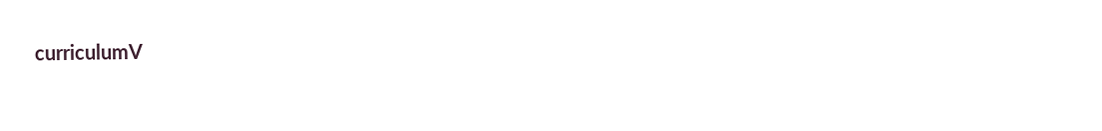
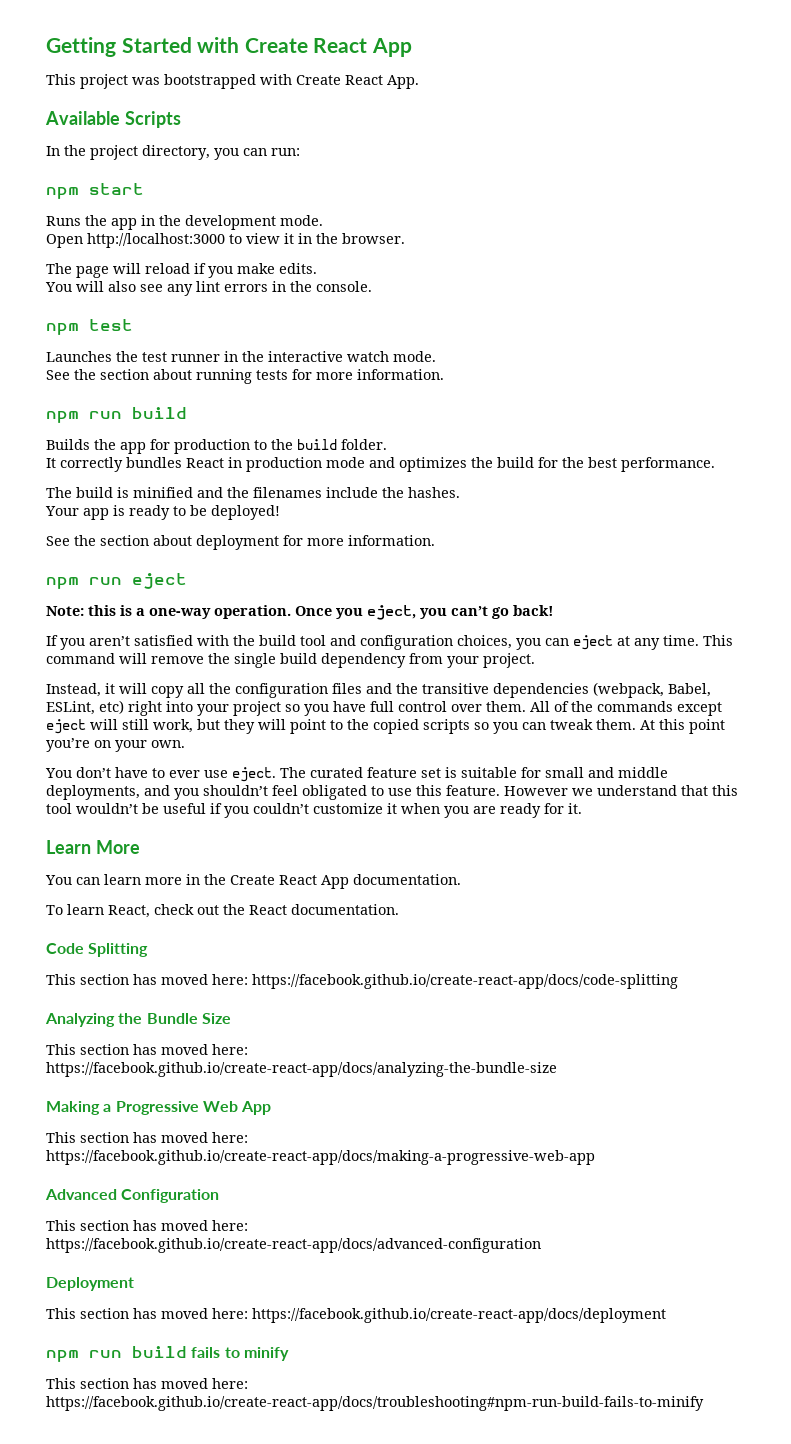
[34,42,143,61] curriculumV -> [46,37,412,57] [46,74,419,89] [45,111,181,128] [46,145,300,160] [46,183,144,199] [46,215,323,230] [46,233,405,248] [46,263,317,278] [45,281,372,296] [46,319,133,335] [46,351,436,362] [46,369,444,384] [46,407,187,423] [46,439,387,454] [46,457,715,472] [46,487,460,498] [45,505,280,520] [46,535,435,550] [46,573,187,589] [46,605,554,620] [46,635,733,650] [46,653,535,668] [46,682,711,698] [46,700,722,716] [46,719,725,734] [46,738,185,752] [45,767,668,782] [46,785,738,800] [46,803,582,818] [46,840,140,854] [45,874,461,889] [46,904,399,918] [46,943,149,957] [46,974,678,989] [45,1013,231,1027] [46,1044,248,1055] [46,1062,557,1077] [46,1101,272,1115] [46,1132,248,1143] [46,1150,595,1165] [45,1189,220,1203] [46,1220,248,1231] [46,1238,541,1253] [46,1277,134,1291] [46,1308,666,1323] [46,1346,289,1362] [46,1378,248,1389] [46,1396,704,1411] Getting Started with Create React App // This project was bootstrapped with Create React App. // Available Scripts // In the project directory, you can run: // npm start // Runs the app in the development mode. // Open http://localhost:3000 to view it in the browser. // The page will reload if you make edits. // You will also see any lint errors in the console. // npm test // Launches the test runner in the interactive watch mode. // See the section about running tests for more information. // npm run build // Builds the app for production to the build folder. // It correctly bundles React in production mode and optimizes the build for the best performance. // The build is minified and the filenames include the hashes. // Your app is ready to be deployed! // See the section about deployment for more information. // npm run eject // Note: this is a one-way operation. Once you eject, you can’t go back! // If you aren’t satisfied with the build tool and configuration choices, you can eject at any time. This command will remove the single build dependency from your project. // Instead, it will copy all the configuration files and the transitive dependencies (webpack, Babel, ESLint, etc) right into your project so you have full control over them. All of the commands except eject will still work, but they will point to the copied scripts so you can tweak them. At this point you’re on your own. // You don’t have to ever use eject. The curated feature set is suitable for small and middle deployments, and you shouldn’t feel obligated to use this feature. However we understand that this tool wouldn’t be useful if you couldn’t customize it when you are ready for it. // Learn More // You can learn more in the Create React App documentation. // To learn React, check out the React documentation. // Code Splitting // This section has moved here: https://facebook.github.io/create-react-app/docs/code-splitting // Analyzing the Bundle Size // This section has moved here: https://facebook.github.io/create-react-app/docs/analyzing-the-bundle-size // Making a Progressive Web App // This section has moved here: https://facebook.github.io/create-react-app/docs/making-a-progressive-web-app // Advanced Configuration // This section has moved here: https://facebook.github.io/create-react-app/docs/advanced-configuration // Deployment // This section has moved here: https://facebook.github.io/create-react-app/docs/deployment // npm run build fails to minify // This section has moved here: https://facebook.github.io/create-react-app/docs/troubleshooting#npm-run-build-fails-to-minify

